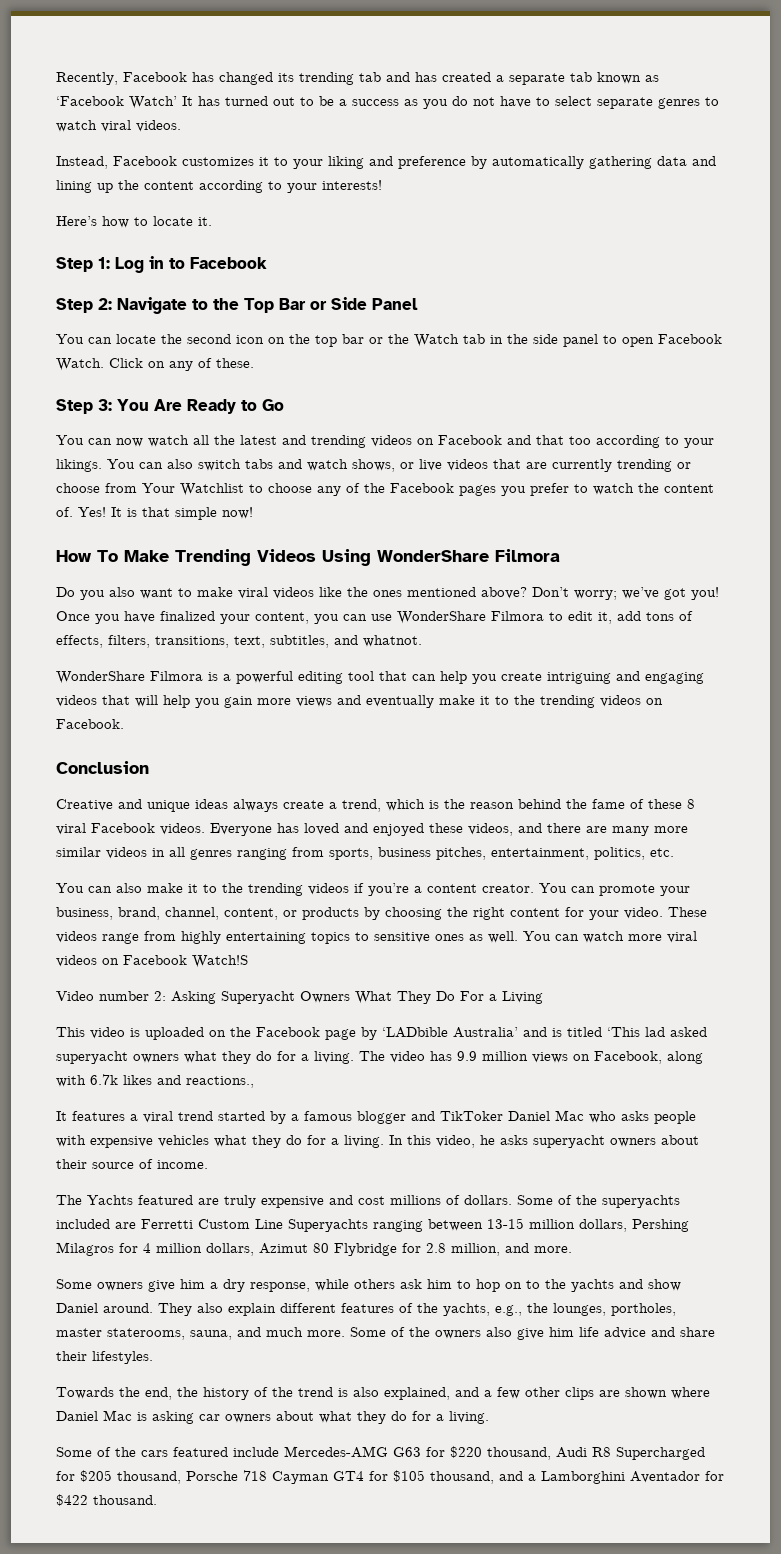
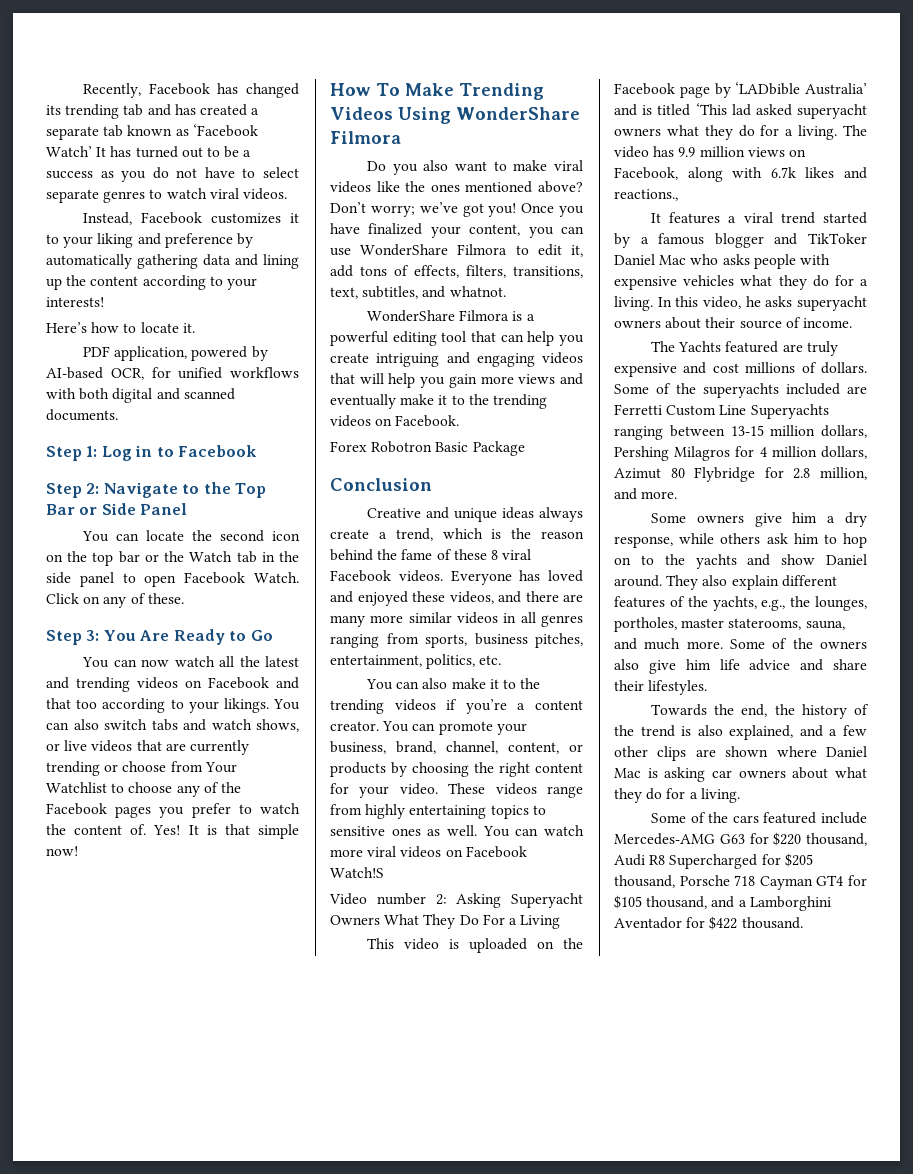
(212, 221) none -> [83,346,268,361] [46,367,299,380] [46,388,235,403] [46,409,118,421] // PDF application, powered by AI-based OCR, for unified workflows with both digital and scanned documents.
(124, 724) none -> [330,441,525,456] // Forex Robotron Basic Package

